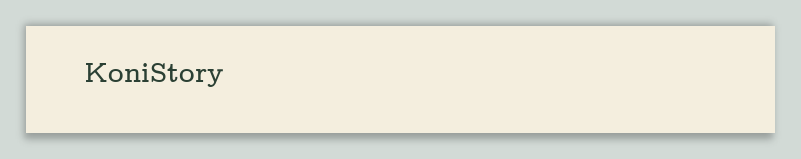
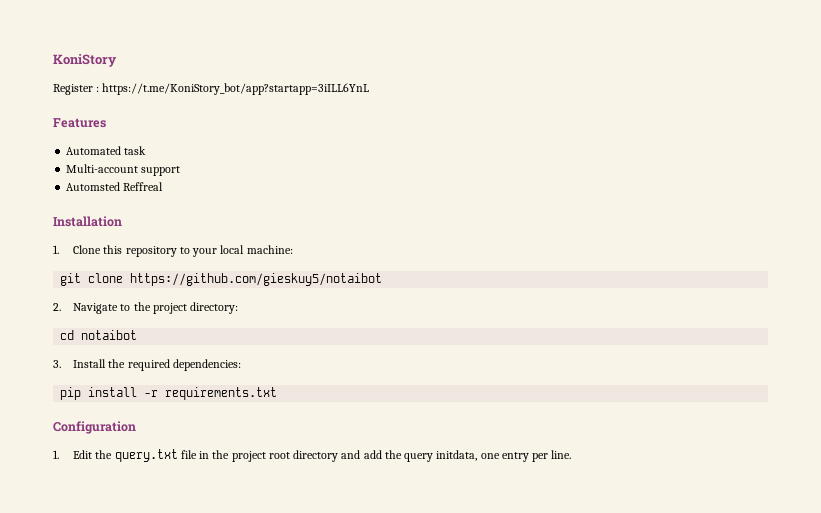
(224, 75) none -> [53,83,370,95] [53,118,106,128] [66,146,147,155] [66,164,181,176] [66,182,164,191] [53,216,122,227] [53,245,293,257] [60,273,383,286] [53,302,239,314] [60,330,138,340] [53,359,241,371] [60,387,278,400] [53,421,136,434] [53,449,572,462] // Register : https://t.me/KoniStory_bot/app?startapp=3iILL6YnL // Features // Automated task // Multi-account support // Automsted Reffreal // Installation // 1. Clone this repository to your local machine: // git clone https://github.com/gieskuy5/notaibot // 2. Navigate to the project directory: // cd notaibot // 3. Install the required dependencies: // pip install -r requirements.txt // Configuration // 1. Edit the query.txt file in the project root directory and add the query initdata, one entry per line.

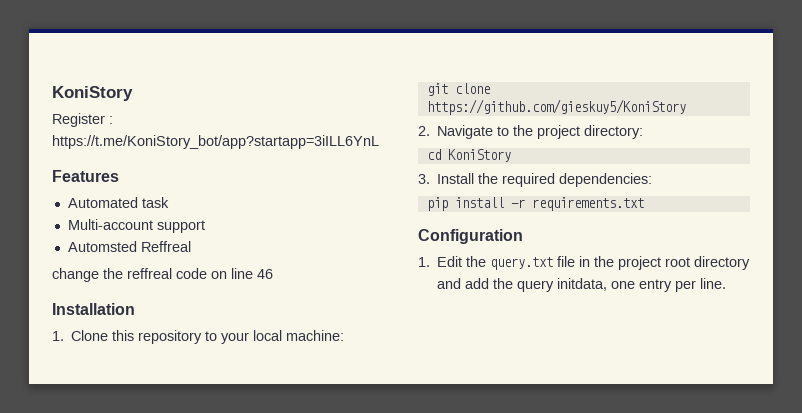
(164, 186) none -> [52,268,273,282] // change the reffreal code on line 46
[130,273,383,286] https://github.com/gieskuy5/notaibot -> [426,99,686,115] https://github.com/gieskuy5/KoniStory
[81,330,138,340] notaibot -> [447,149,511,162] KoniStory

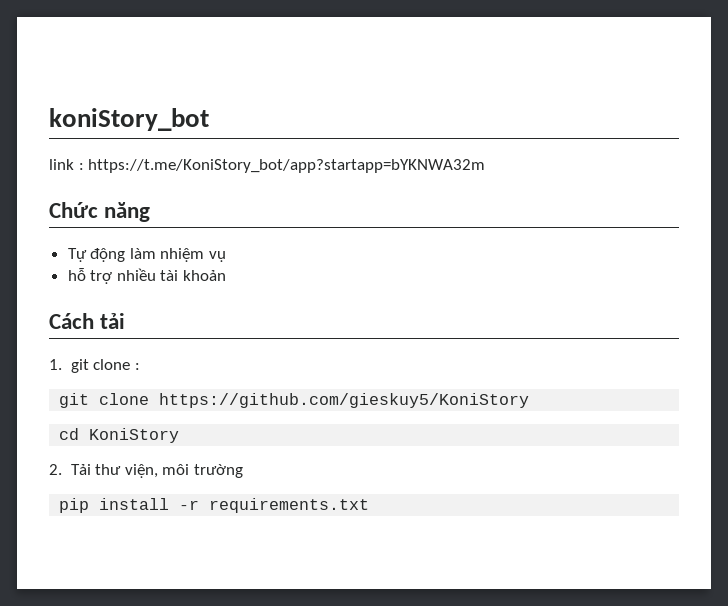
[52,86,133,101] [52,113,113,127] [52,135,379,149] [52,170,119,182] [67,197,169,208] [67,219,205,233] [67,241,191,252] [52,268,273,282] [52,303,135,315] [52,330,345,344] [426,83,490,96] [426,99,686,115] [418,125,644,139] [426,149,511,162] [418,173,653,187] [426,197,644,211] [418,229,523,244] [418,256,751,270] [437,278,727,292] KoniStory // Register : https://t.me/KoniStory_bot/app?startapp=3iILL6YnL // Features // Automated task // Multi-account support // Automsted Reffreal // change the reffreal code on line 46 // Installation // 1. Clone this repository to your local machine: // git clone https://github.com/gieskuy5/KoniStory // 2. Navigate to the project directory: // cd KoniStory // 3. Install the required dependencies: // pip install -r requirements.txt // Configuration // 1. Edit the query.txt file in the project root directory and add the query initdata, one entry per line. -> [49,108,209,131] [49,159,486,173] [49,202,151,222] [67,248,227,262] [67,268,227,284] [49,313,126,329] [49,359,140,373] [59,393,530,408] [59,428,180,443] [49,464,243,478] [59,498,370,513] koniStory_bot // link : https://t.me/KoniStory_bot/app?startapp=bYKNWA32m // Chức năng // Tự động làm nhiệm vụ // hỗ trợ nhiều tài khoản // Cách tải // 1. git clone : // git clone https://github.com/gieskuy5/KoniStory // cd KoniStory // 2. Tải thư viện, môi trường // pip install -r requirements.txt

